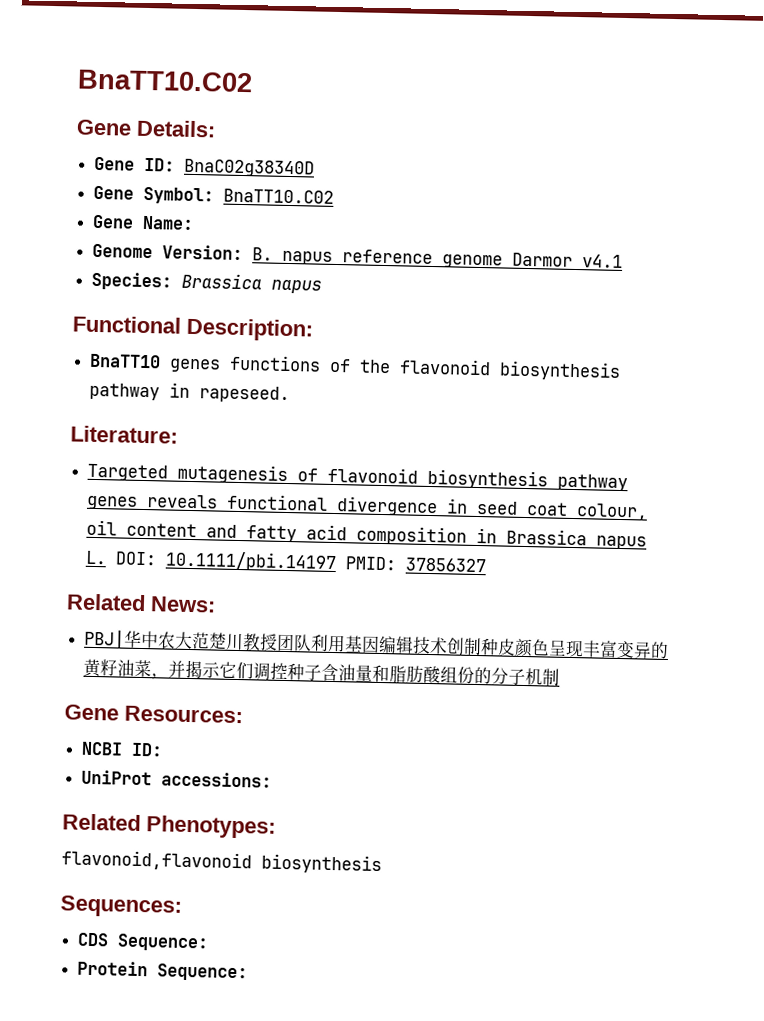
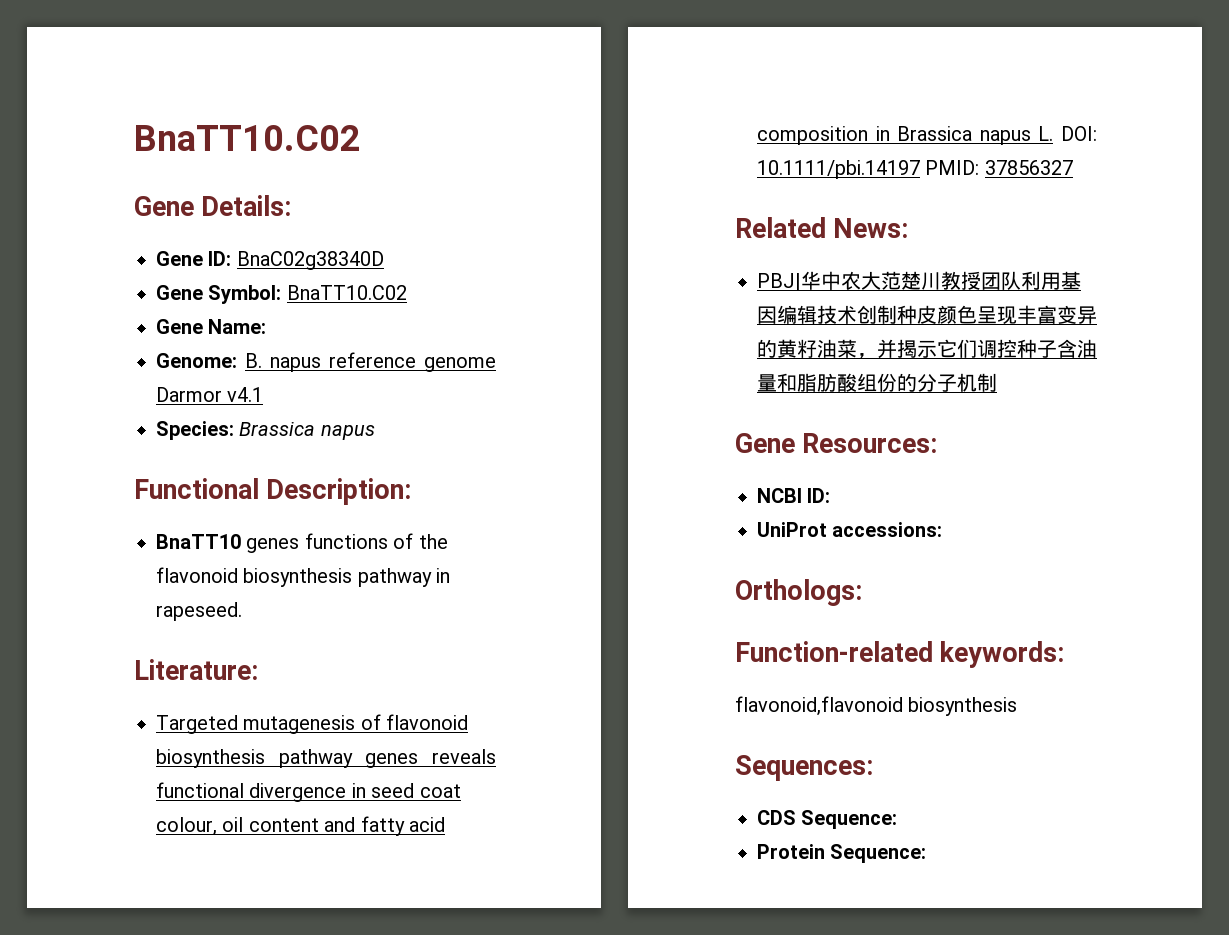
[92,243,244,261] Genome Version: -> [156,353,237,368] Genome:
[62,813,276,839] Related Phenotypes: -> [735,579,862,606] [735,641,1065,668] Orthologs: // Function-related keywords:

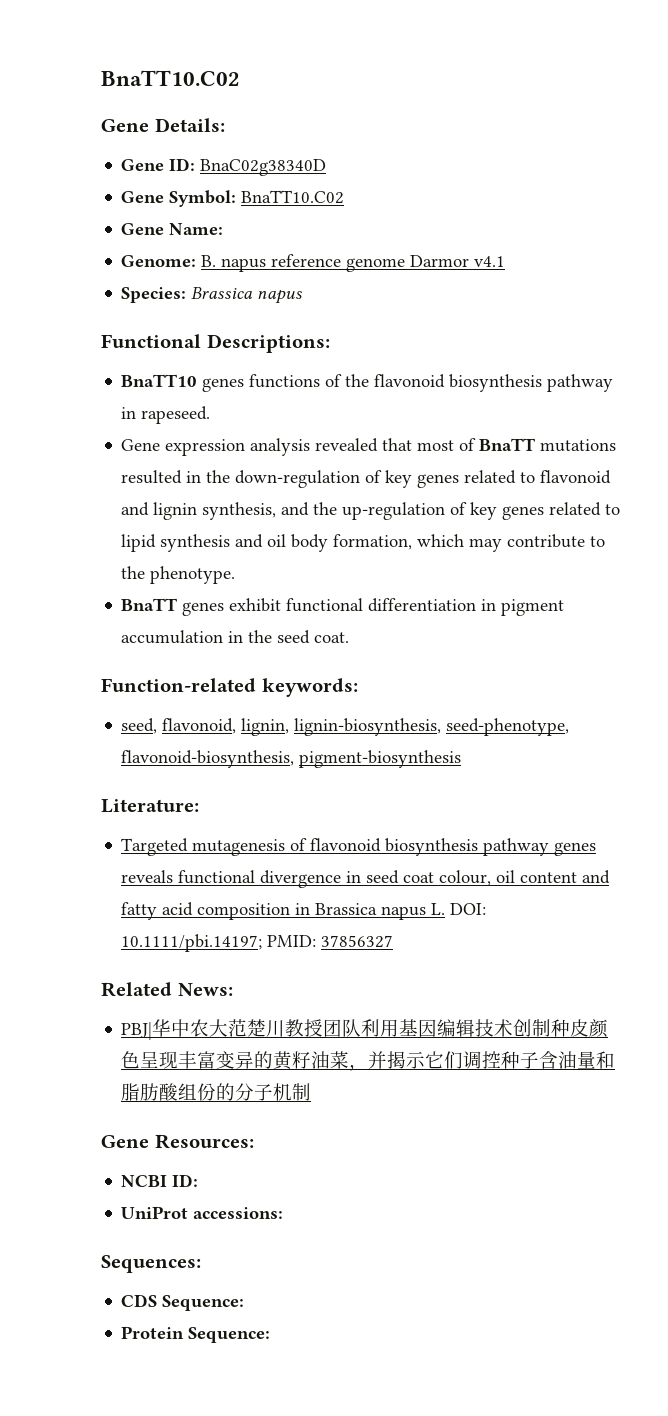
[266,478,412,505] Description: -> [206,334,330,353] Descriptions:
(242, 611) none -> [121,438,617,456] [121,470,612,488] [121,502,621,520] [121,534,606,552] [121,566,236,584] [121,598,565,616] [121,630,350,644] [101,678,358,697] [121,718,570,736] [121,750,462,768] // Gene expression analysis revealed that most of BnaTT mutations resulted in the down-regulation of key genes related to flavonoid and lignin synthesis, and the up-regulation of key genes related to lipid synthesis and oil body formation, which may contribute to the phenotype. // BnaTT genes exhibit functional differentiation in pigment accumulation in the seed coat. // Function-related keywords: // seed, flavonoid, lignin, lignin-biosynthesis, seed-phenotype, flavonoid-biosynthesis, pigment-biosynthesis
[757,160,920,179] 10.1111/pbi.14197 -> [121,934,263,952] 10.1111/pbi.14197;
[735,579,862,606] [735,641,1065,668] [735,696,1018,716] // Orthologs: // Function-related keywords: // flavonoid,flavonoid biosynthesis -> (284, 1213) none

